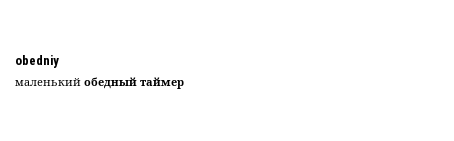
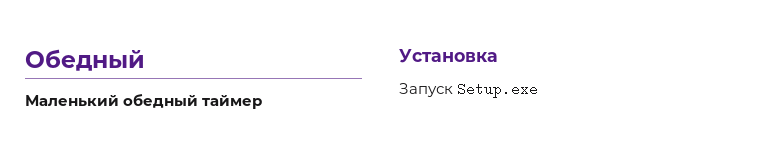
[15,55,59,68] [15,78,81,86] obedniy // маленький -> [25,49,145,71] [25,95,119,106] Обедный // Маленький
(184, 83) none -> [399,49,498,63] [399,82,539,98] // Установка // Запуск Setup.exe

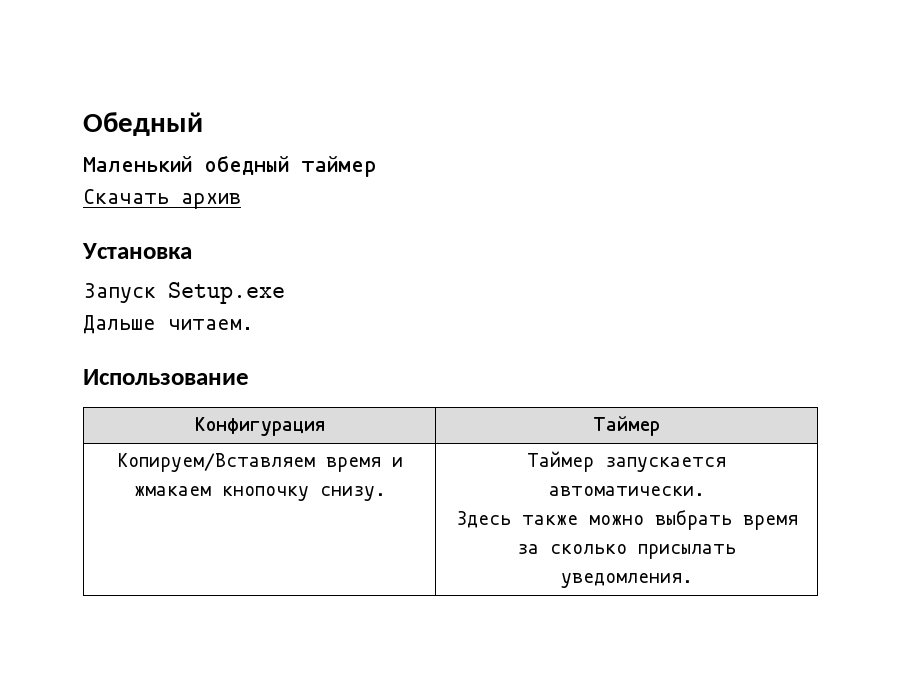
(263, 102) none -> [83,189,241,209] // Скачать архив
(539, 90) none -> [83,315,253,334] [83,369,249,385] [194,417,325,436] [593,416,660,436] [116,453,403,472] [133,486,386,501] [527,451,726,472] [548,486,705,496] [455,510,798,530] [517,544,736,559] [560,573,693,588] // Дальше читаем. // Использование // Конфигурация | Таймер // Копируем/Вставляем время и жмакаем кнопочку снизу. | Таймер запускается автоматически. // Здесь также можно выбрать время за сколько присылать уведомления.

